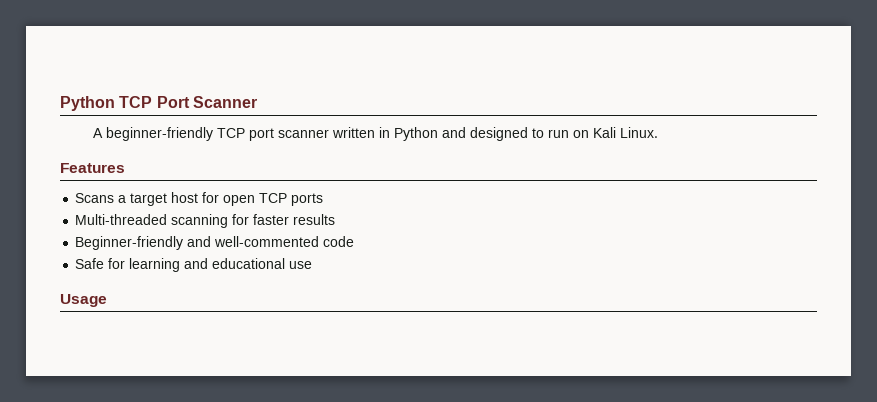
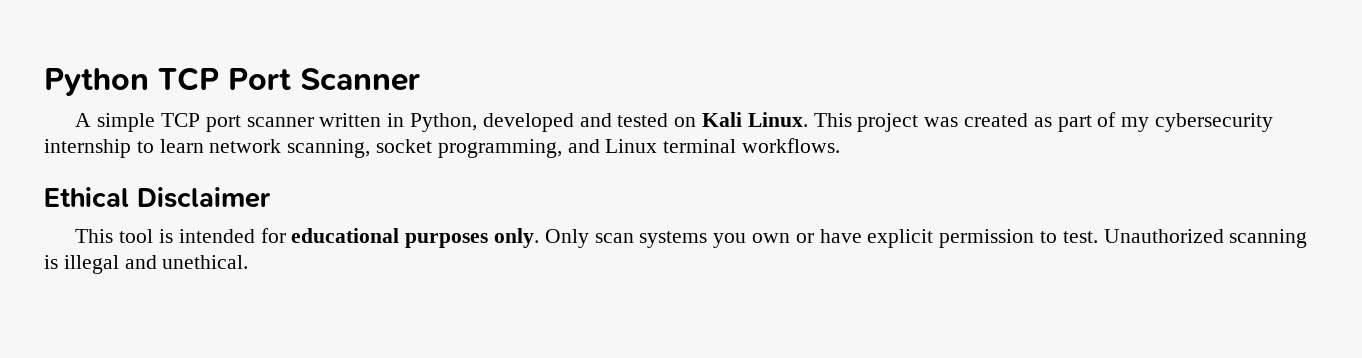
[106,127,214,141] beginner-friendly -> [97,113,156,132] simple
[394,127,659,141] [60,163,125,173] [75,192,324,206] [75,214,336,228] [75,236,355,250] [75,258,313,272] [60,294,107,307] Python and designed to run on Kali Linux. // Features // Scans a target host for open TCP ports // Multi-threaded scanning for faster results // Beginner-friendly and well-commented code // Safe for learning and educational use // Usage -> [409,112,1274,132] [44,138,841,158] [44,187,271,208] [75,228,1308,248] [44,255,249,274] Python, developed and tested on Kali Linux. This project was created as part of my cybersecurity internship to learn network scanning, socket programming, and Linux terminal workflows. // Ethical Disclaimer // This tool is intended for educational purposes only. Only scan systems you own or have explicit permission to test. Unauthorized scanning is illegal and unethical.

